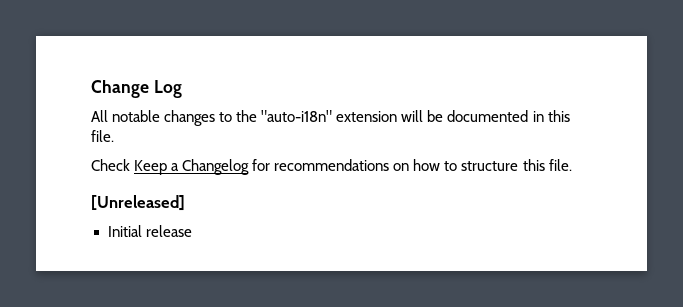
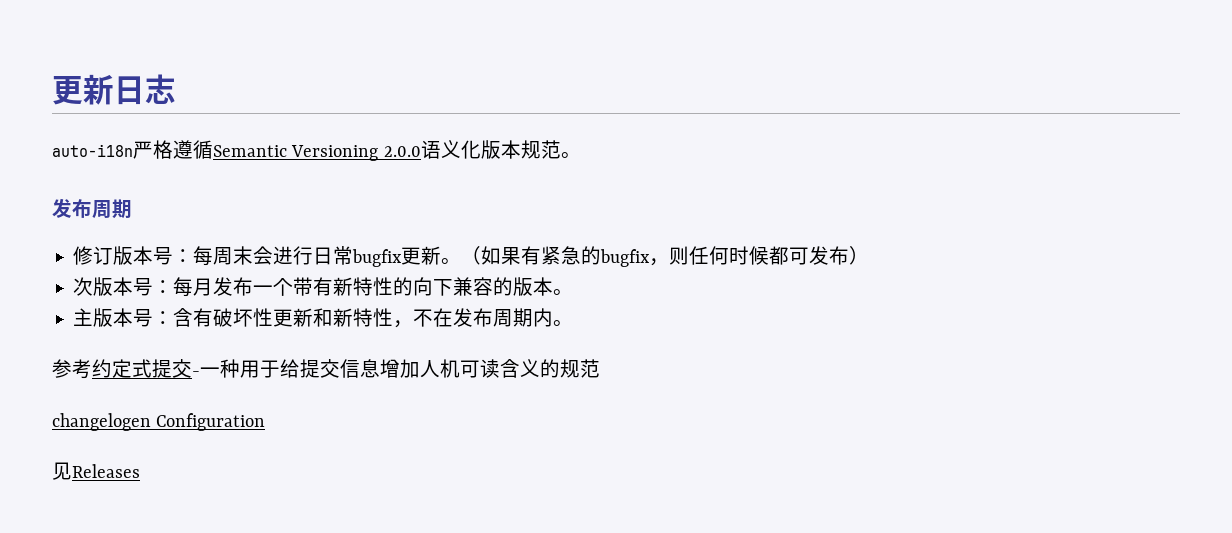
[91,80,182,98] [91,110,570,126] [91,130,114,142] [91,159,572,175] [91,195,185,211] [107,225,192,237] Change Log // All notable changes to the "auto-i18n" extension will be documented in this file. // Check Keep a Changelog for recommendations on how to structure this file. // [Unreleased] // Initial release -> [52,74,176,105] [52,140,581,161] [52,198,132,219] [73,246,870,267] [73,277,574,297] [73,308,574,328] [52,359,600,379] [52,413,266,431] [52,462,140,480] 更新日志 // auto-i18n严格遵循Semantic Versioning 2.0.0语义化版本规范。 // 发布周期 // 修订版本号：每周末会进行日常bugfix更新。（如果有紧急的bugfix，则任何时候都可发布） // 次版本号：每月发布一个带有新特性的向下兼容的版本。 // 主版本号：含有破坏性更新和新特性，不在发布周期内。 // 参考约定式提交-一种用于给提交信息增加人机可读含义的规范 // changelogen Configuration // 见Releases

